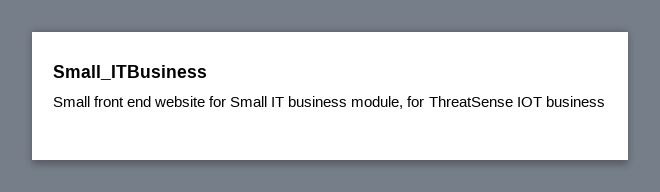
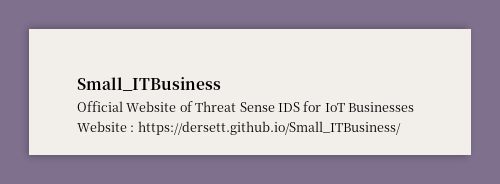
[53,96,605,109] Small front end website for Small IT business module, for ThreatSense IOT business -> [77,101,414,112] [77,121,401,135] Official Website of Threat Sense IDS for IoT Businesses // Website : https://dersett.github.io/Small_ITBusiness/

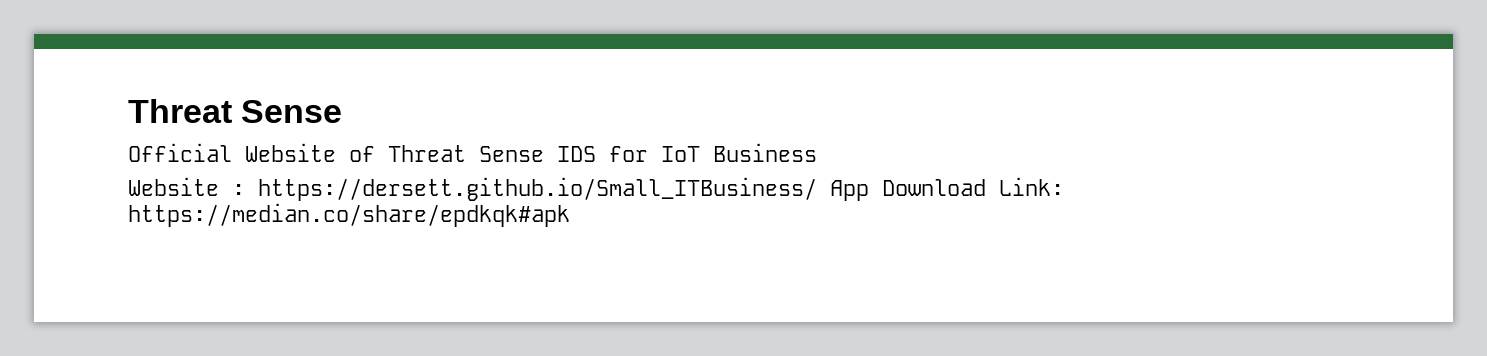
[77,77,221,91] Small_ITBusiness -> [128,99,343,123] Threat Sense
[348,102,414,112] Businesses -> [713,143,817,162] Business
(401, 128) none -> [830,177,1064,201] [128,203,570,227] App Download Link: https://median.co/share/epdkqk#apk

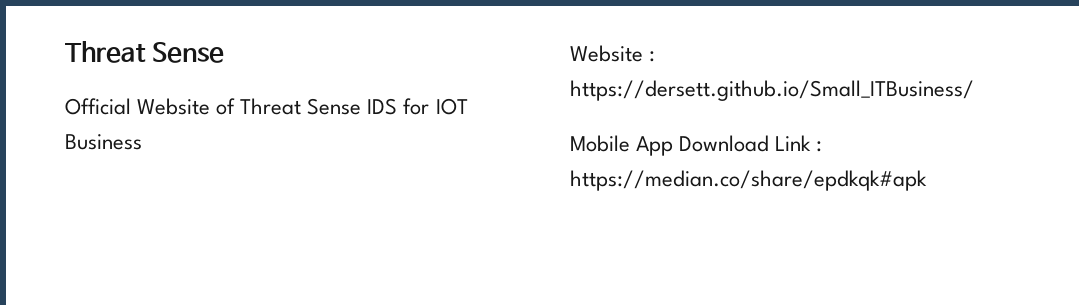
[661,146,700,162] IoT -> [435,98,468,115] IOT
(817, 189) none -> [570,135,630,152] // Mobile
[999,177,1064,196] Link: -> [775,135,823,152] Link :

